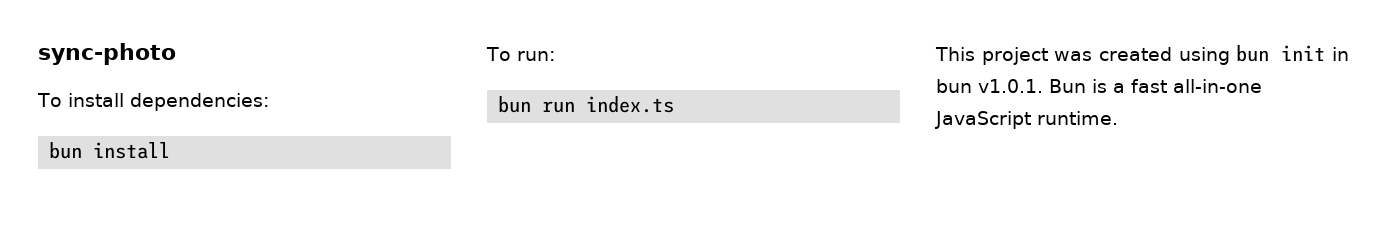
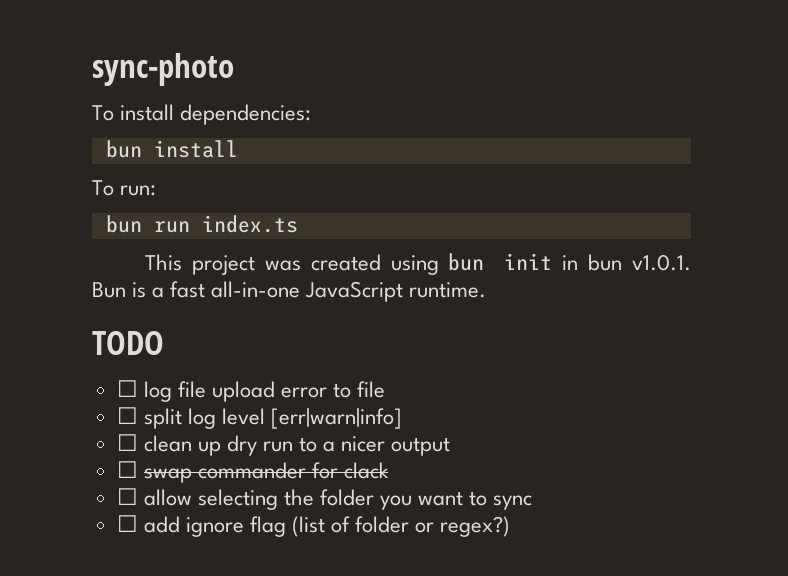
(1118, 118) none -> [92,331,164,355] [116,380,386,402] [116,407,403,429] [116,434,451,456] [116,461,390,483] [116,488,533,510] [116,515,511,537] // TODO // ☐ log file upload error to file // ☐ split log level [err|warn|info] // ☐ clean up dry run to a nicer output // ☐ swap commander for clack // ☐ allow selecting the folder you want to sync // ☐ add ignore flag (list of folder or regex?)

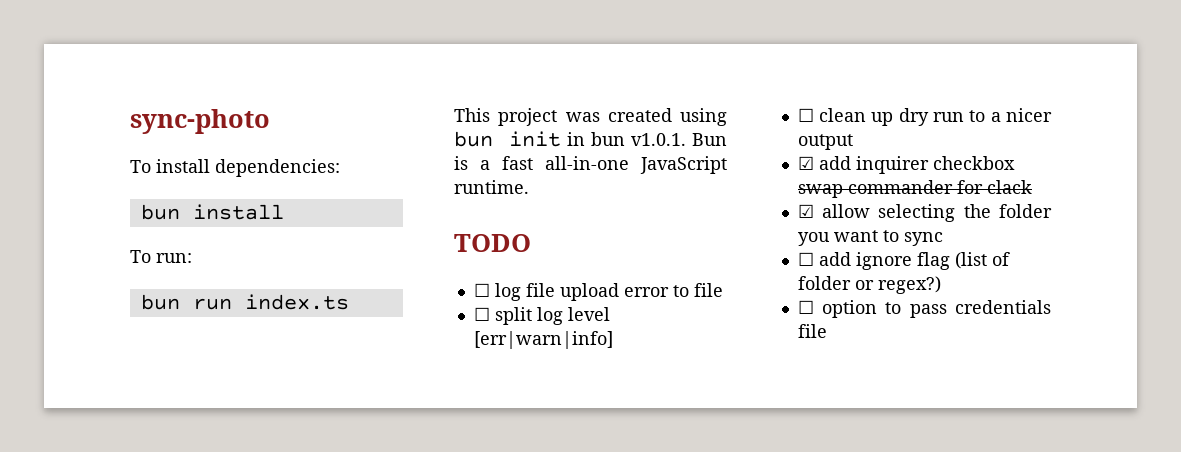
[116,461,138,478] ☐ -> [797,156,1015,174] ☑ add inquirer checkbox
[116,488,138,505] ☐ -> [797,204,814,218] ☑
(511, 526) none -> [797,300,1051,318] [797,324,827,338] // ☐ option to pass credentials file

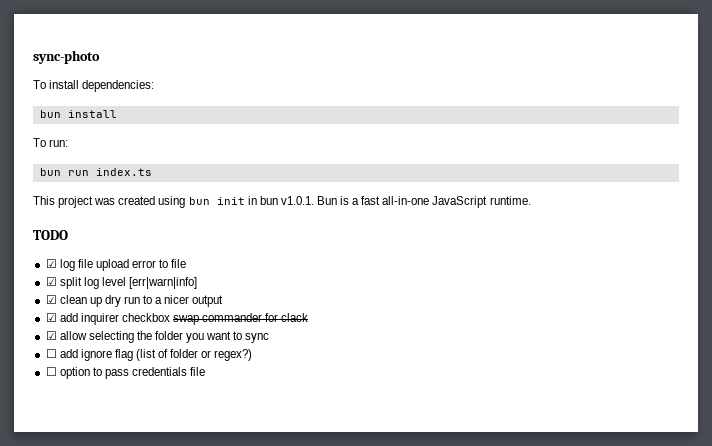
[473,283,490,297] ☐ -> [45,259,57,268] ☑
[473,307,490,321] ☐ -> [45,277,57,286] ☑
[797,108,814,122] ☐ -> [45,295,57,304] ☑

